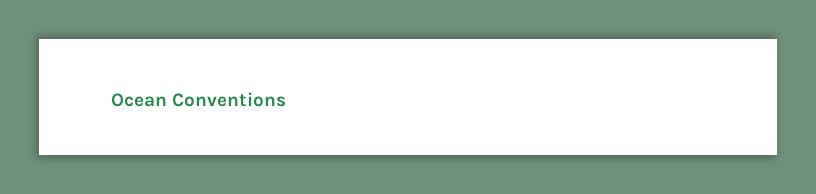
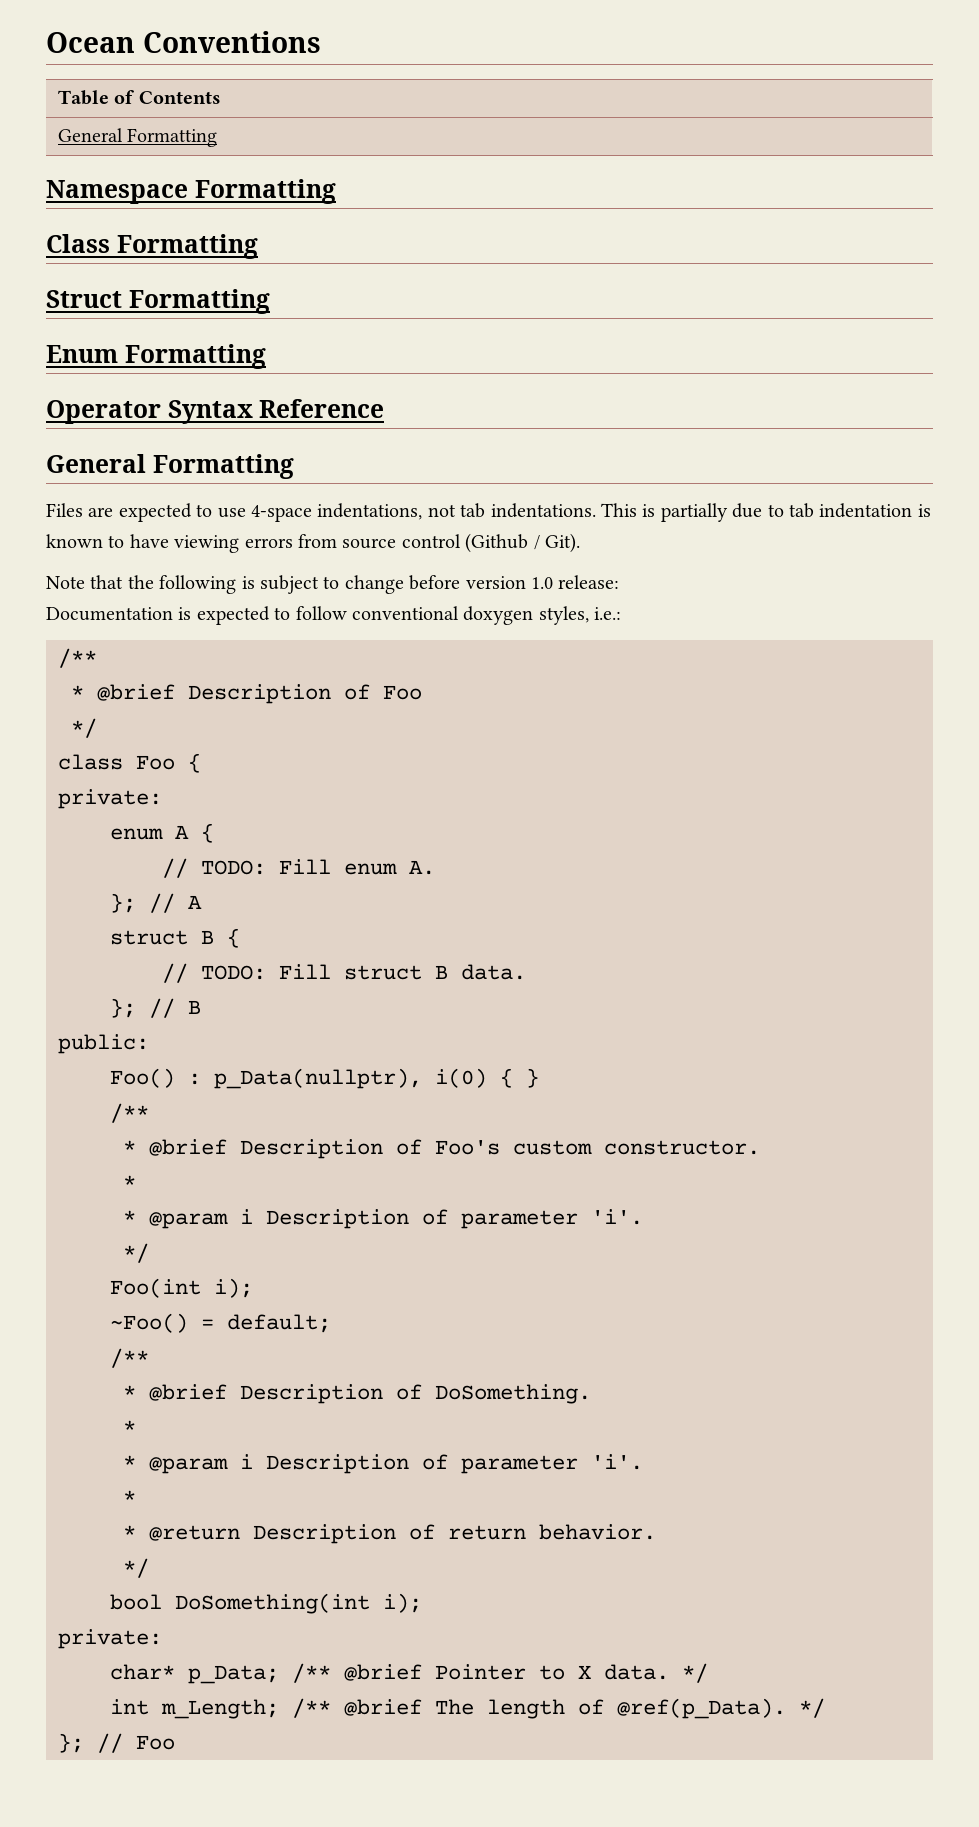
(287, 99) none -> [57,90,221,105] [57,128,218,147] [46,179,336,204] [46,234,258,259] [46,289,270,314] [46,344,266,369] [46,399,385,424] [46,454,294,479] [46,503,931,522] [46,533,580,553] [46,575,620,594] [46,606,622,625] [58,648,97,668] [71,684,422,704] [71,718,97,738] [58,753,201,773] [58,789,162,809] [110,823,214,843] [162,858,435,878] [110,893,202,913] [110,928,240,948] [162,963,526,983] [110,998,201,1018] [58,1034,149,1054] [110,1068,539,1089] [110,1103,149,1123] [123,1139,760,1159] [123,1175,136,1189] [123,1209,643,1229] [123,1243,149,1263] [110,1278,253,1298] [110,1313,331,1333] [110,1348,149,1368] [123,1384,591,1404] [123,1420,136,1434] [123,1454,643,1474] [123,1490,136,1504] [123,1524,656,1544] [123,1558,149,1578] [110,1593,422,1614] [58,1629,162,1649] [110,1663,708,1684] [110,1698,825,1719] [58,1733,175,1753] // Table of Contents // General Formatting // Namespace Formatting // Class Formatting // Struct Formatting // Enum Formatting // Operator Syntax Reference // General Formatting // Files are expected to use 4-space indentations, not tab indentations. This is partially due to tab indentation is known to have viewing errors from source control (Github / Git). // Note that the following is subject to change before version 1.0 release: // Documentation is expected to follow conventional doxygen styles, i.e.: // /** // * @brief Description of Foo // */ // class Foo { // private: // enum A { // // TODO: Fill enum A. // }; // A // struct B { // // TODO: Fill struct B data. // }; // B // public: // Foo() : p_Data(nullptr), i(0) { } // /** // * @brief Description of Foo's custom constructor. // * // * @param i Description of parameter 'i'. // */ // Foo(int i); // ~Foo() = default; // /** // * @brief Description of DoSomething. // * // * @param i Description of parameter 'i'. // * // * @return Description of return behavior. // */ // bool DoSomething(int i); // private: // char* p_Data; /** @brief Pointer to X data. */ // int m_Length; /** @brief The length of @ref(p_Data). */ // }; // Foo

